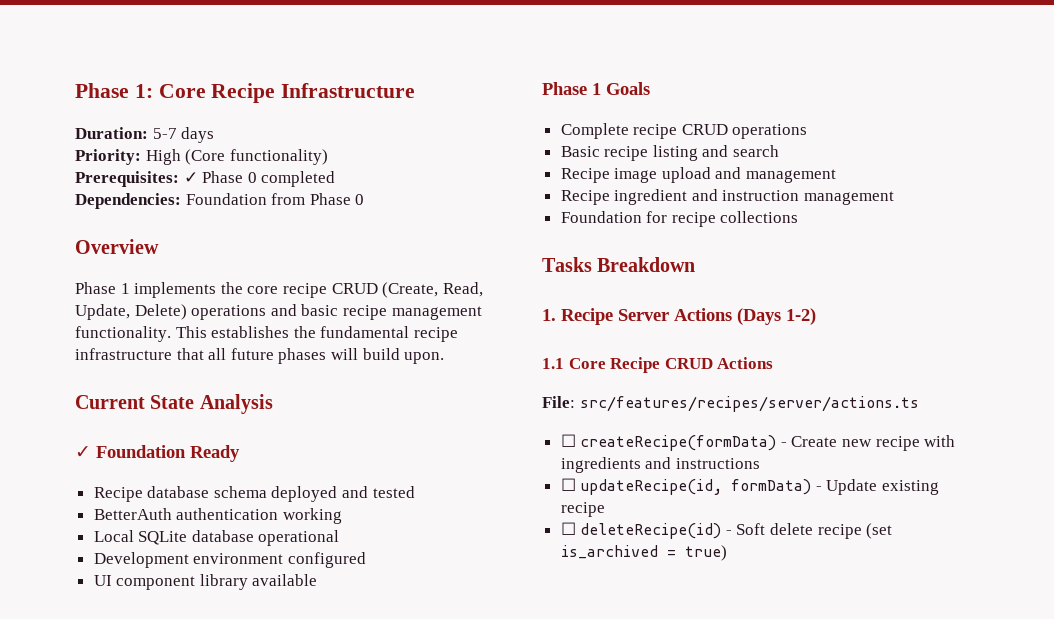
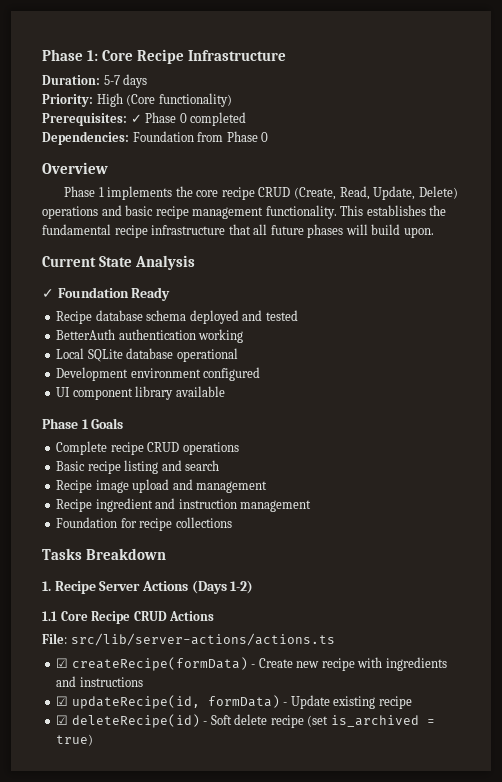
[579,396,919,412] [560,434,576,447] src/features/recipes/server/actions.ts // ☐ -> [70,633,335,646] [56,658,69,668] src/lib/server-actions/actions.ts // ☑
[560,478,576,491] ☐ -> [56,696,69,706] ☑
[560,522,576,535] ☐ -> [56,715,69,725] ☑

